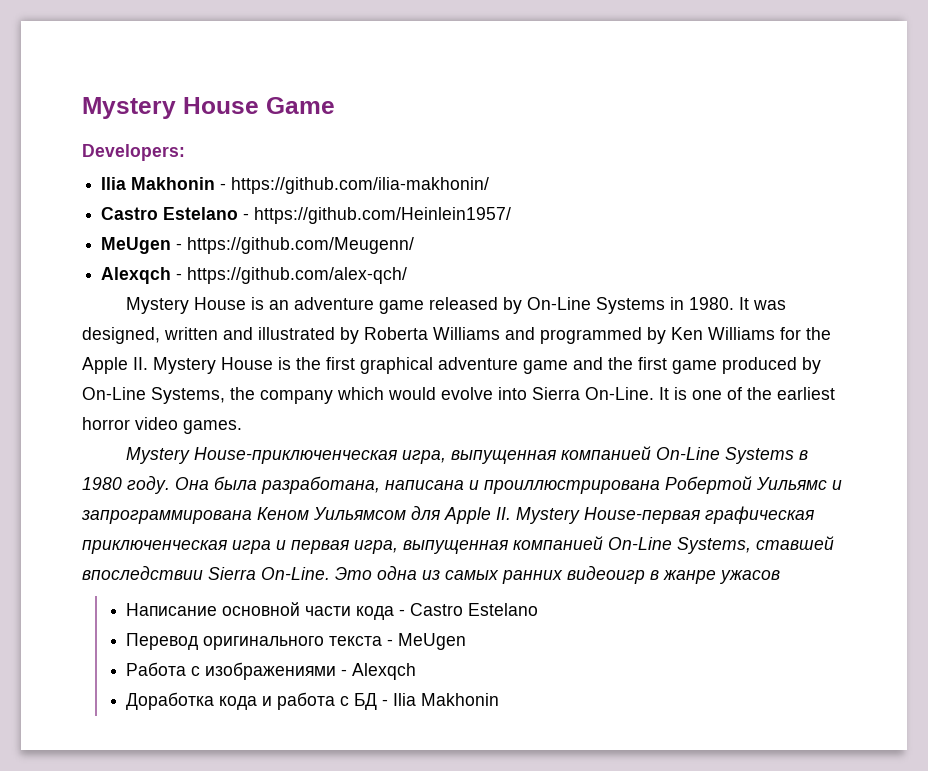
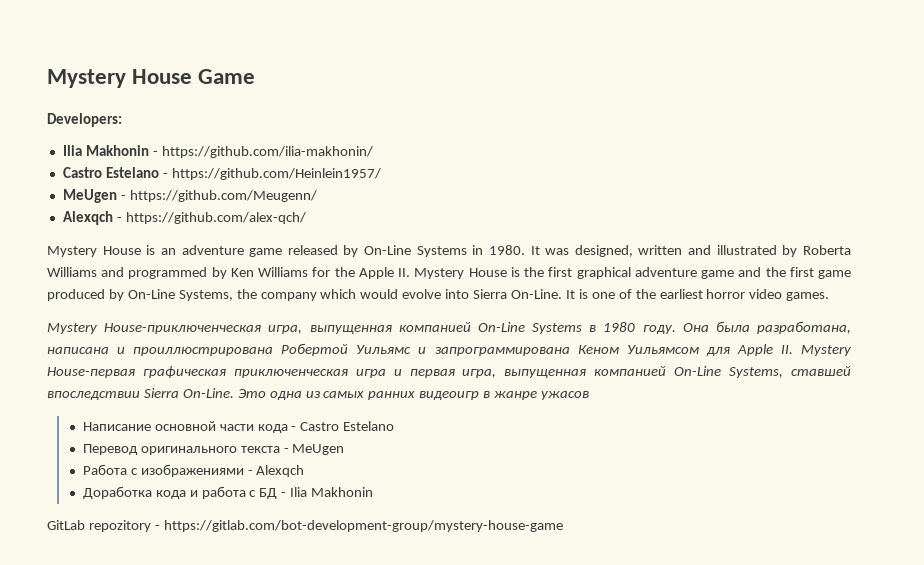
(500, 699) none -> [47,520,563,532] // GitLab repozitory - https://gitlab.com/bot-development-group/mystery-house-game

